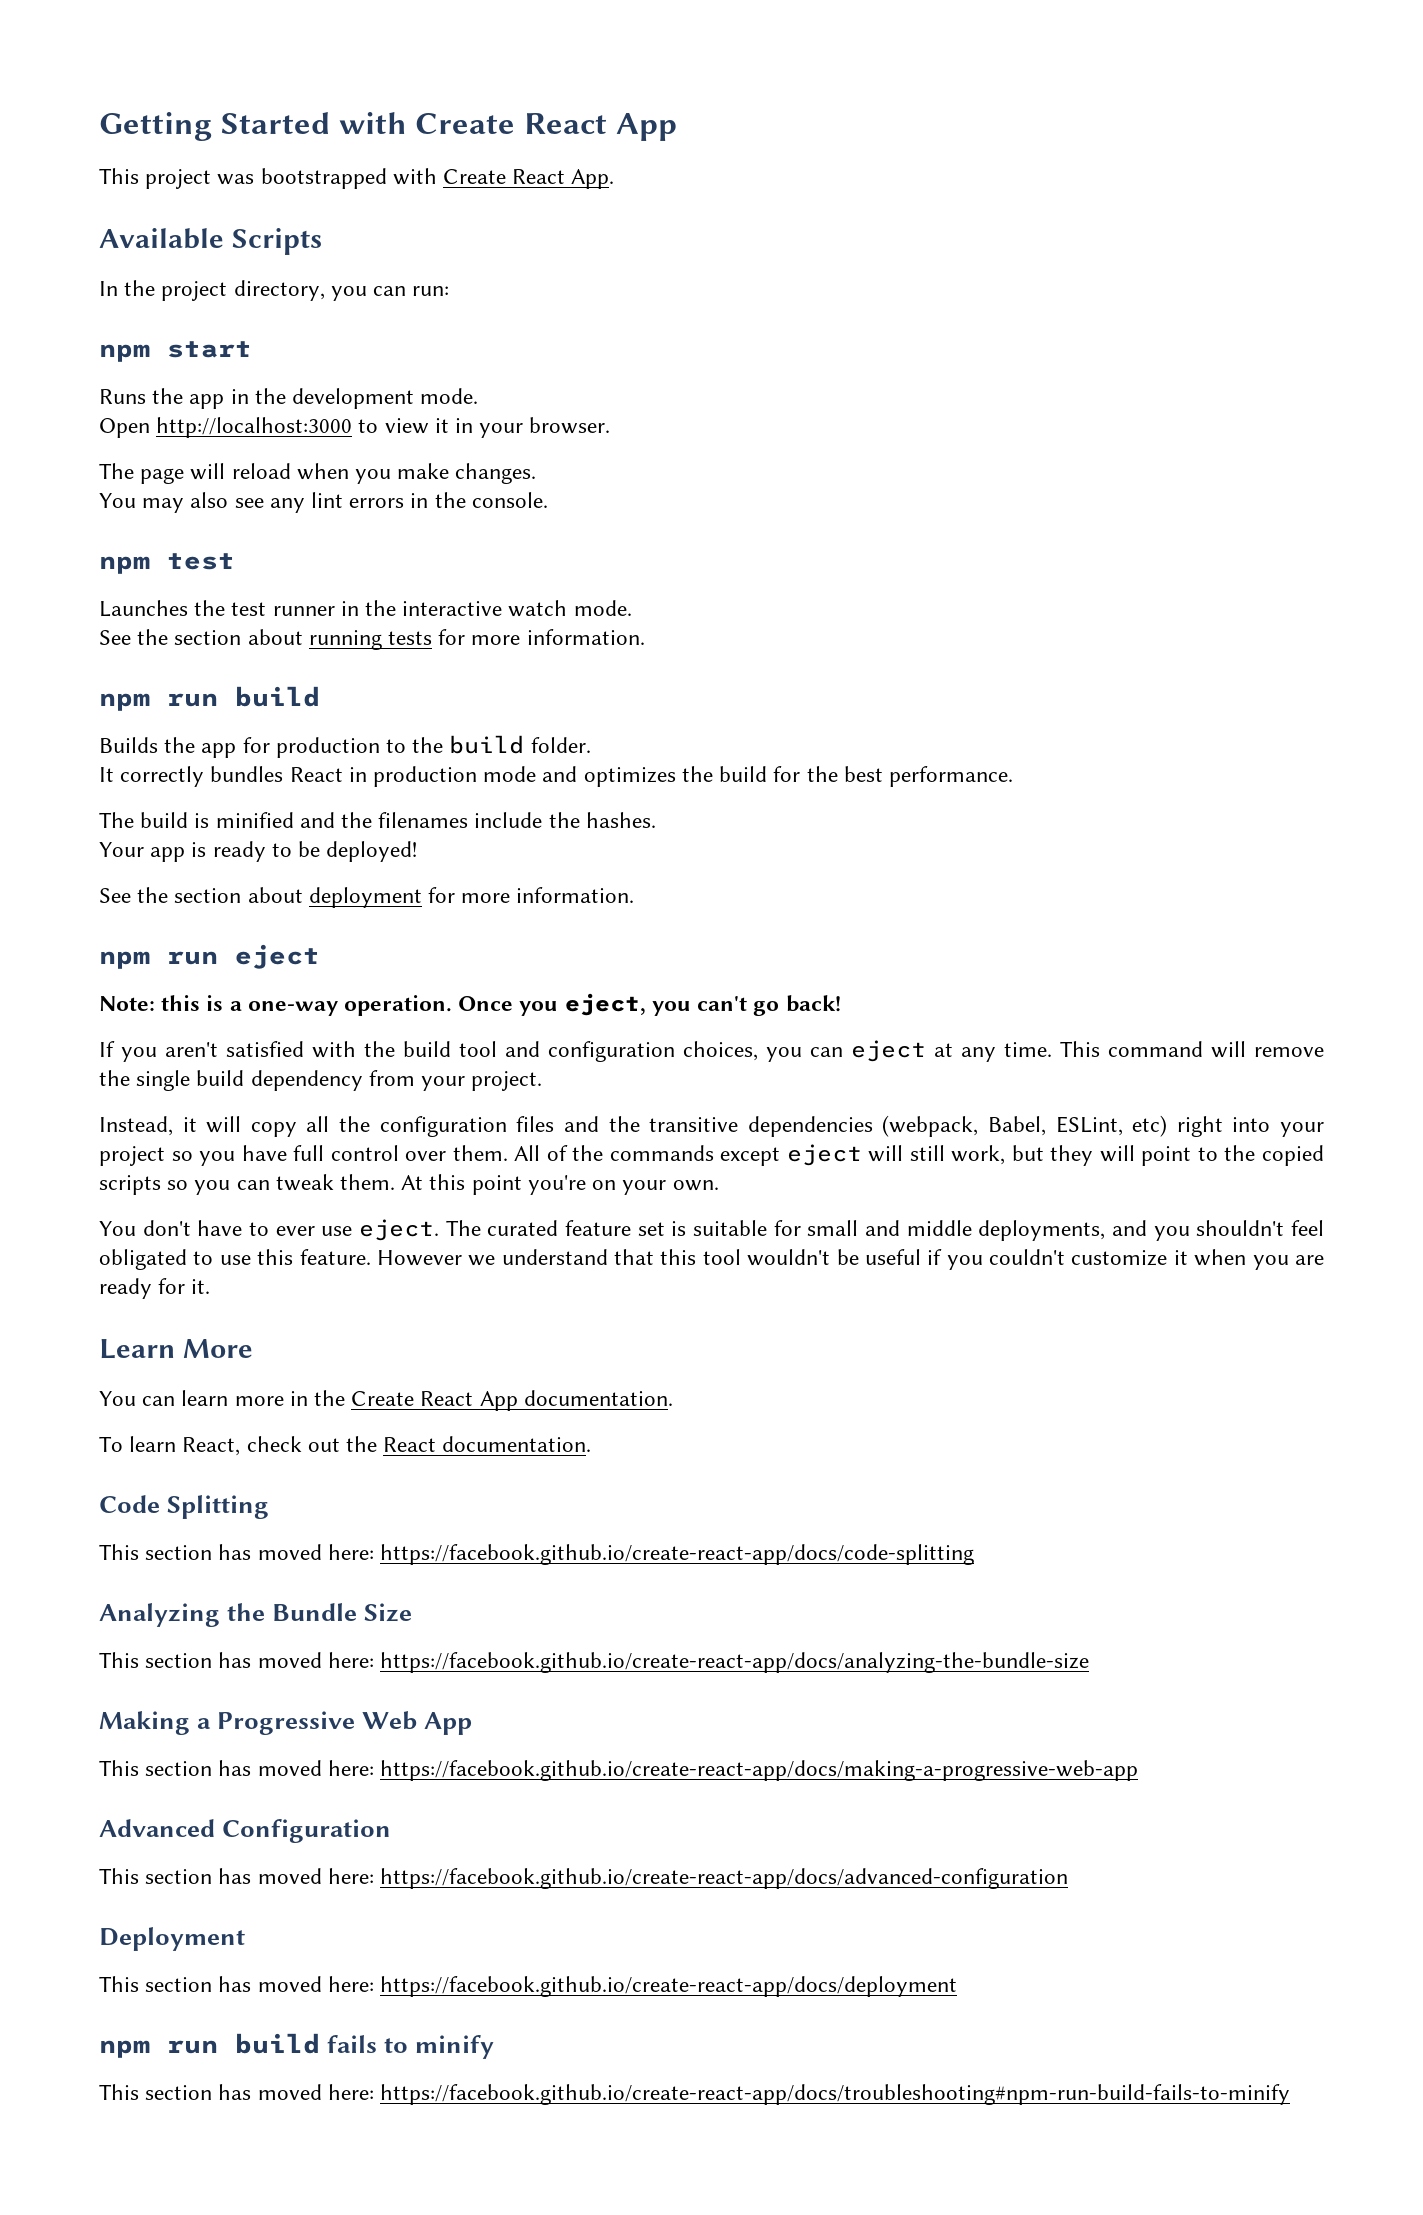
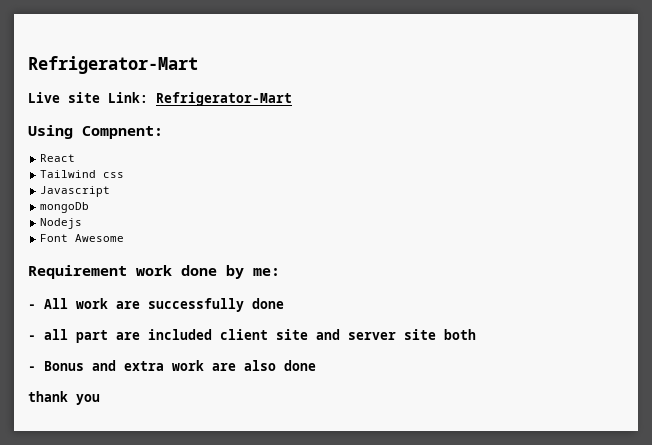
[99,112,677,141] [99,168,615,189] [99,228,322,255] [99,280,450,301] [99,341,252,362] [99,388,479,409] [99,417,611,438] [99,463,537,484] [99,492,548,513] [99,553,235,574] [99,600,632,617] [99,629,645,650] [99,686,320,711] [99,735,591,758] [99,766,1013,787] [99,812,656,828] [99,841,418,862] [99,887,635,908] [99,944,320,969] [99,993,841,1016] [99,1040,1324,1062] [99,1070,543,1091] [99,1115,1324,1137] [99,1144,1324,1166] [99,1174,719,1195] [99,1219,1324,1241] [99,1249,1324,1270] [99,1278,211,1299] [99,1339,253,1359] [99,1390,673,1411] [99,1436,592,1456] [99,1495,270,1519] [99,1544,975,1565] [99,1603,413,1627] [99,1652,1090,1673] [99,1711,473,1735] [99,1760,1139,1781] [99,1819,392,1843] [99,1868,1069,1889] [99,1927,245,1951] [99,1976,958,1997] [99,2033,495,2059] [99,2084,1291,2105] Getting Started with Create React App // This project was bootstrapped with Create React App. // Available Scripts // In the project directory, you can run: // npm start // Runs the app in the development mode. // Open http://localhost:3000 to view it in your browser. // The page will reload when you make changes. // You may also see any lint errors in the console. // npm test // Launches the test runner in the interactive watch mode. // See the section about running tests for more information. // npm run build // Builds the app for production to the build folder. // It correctly bundles React in production mode and optimizes the build for the best performance. // The build is minified and the filenames include the hashes. // Your app is ready to be deployed! // See the section about deployment for more information. // npm run eject // Note: this is a one-way operation. Once you eject, you can't go back! // If you aren't satisfied with the build tool and configuration choices, you can eject at any time. This command will remove the single build dependency from your project. // Instead, it will copy all the configuration files and the transitive dependencies (webpack, Babel, ESLint, etc) right into your project so you have full control over them. All of the commands except eject will still work, but they will point to the copied scripts so you can tweak them. At this point you're on your own. // You don't have to ever use eject. The curated feature set is suitable for small and middle deployments, and you shouldn't feel obligated to use this feature. However we understand that this tool wouldn't be useful if you couldn't customize it when you are ready for it. // Learn More // You can learn more in the Create React App documentation. // To learn React, check out the React documentation. // Code Splitting // This section has moved here: https://facebook.github.io/create-react-app/docs/code-splitting // Analyzing the Bundle Size // This section has moved here: https://facebook.github.io/create-react-app/docs/analyzing-the-bundle-size // Making a Progressive Web App // This section has moved here: https://facebook.github.io/create-react-app/docs/making-a-progressive-web-app // Advanced Configuration // This section has moved here: https://facebook.github.io/create-react-app/docs/advanced-configuration // Deployment // This section has moved here: https://facebook.github.io/create-react-app/docs/deployment // npm run build fails to minify // This section has moved here: https://facebook.github.io/create-react-app/docs/troubleshooting#npm-run-build-fails-to-minify -> [28,56,198,74] [28,92,292,106] [28,125,163,139] [40,154,76,162] [40,170,125,178] [40,186,111,197] [40,202,90,213] [40,218,83,229] [40,234,125,242] [28,265,280,279] [28,298,284,312] [28,329,476,343] [28,360,316,371] [28,391,100,405] Refrigerator-Mart // Live site Link: Refrigerator-Mart // Using Compnent: // React // Tailwind css // Javascript // mongoDb // Nodejs // Font Awesome // Requirement work done by me: // - All work are successfully done // - all part are included client site and server site both // - Bonus and extra work are also done // thank you

